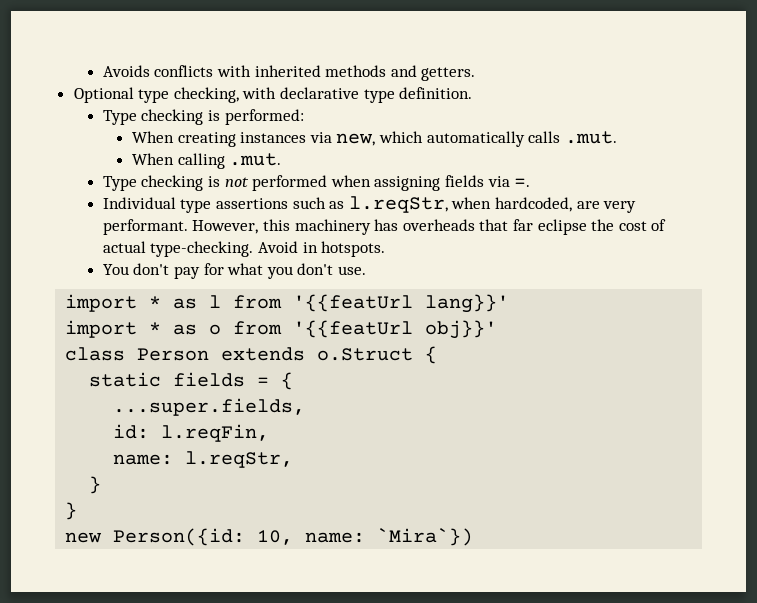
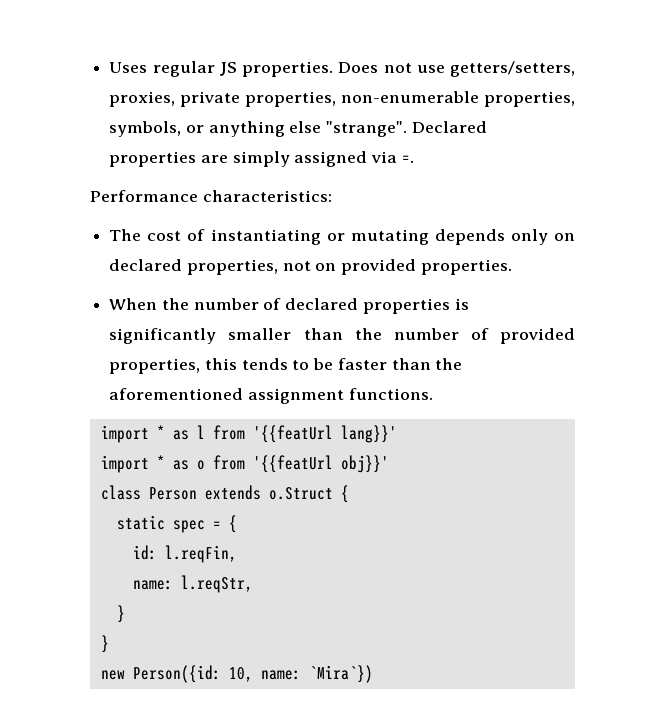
[102,65,476,81] [73,87,473,103] [102,109,304,125] [132,131,617,147] [132,153,282,169] [102,175,531,191] [102,196,637,213] [102,219,667,235] [102,241,386,257] [102,263,366,279] Avoids conflicts with inherited methods and getters. // Optional type checking, with declarative type definition. // Type checking is performed: // When creating instances via new, which automatically calls .mut. // When calling .mut. // Type checking is not performed when assigning fields via =. // Individual type assertions such as l.reqStr, when hardcoded, are very performant. However, this machinery has overheads that far eclipse the cost of actual type-checking. Avoid in hotspots. // You don't pay for what you don't use. -> [109,61,575,77] [109,91,575,107] [109,121,487,137] [109,151,414,167] [90,190,332,202] [109,229,575,245] [109,259,512,275] [109,298,469,314] [109,328,575,344] [109,358,463,374] [109,388,433,404] Uses regular JS properties. Does not use getters/setters, proxies, private properties, non-enumerable properties, symbols, or anything else "strange". Declared properties are simply assigned via =. // Performance characteristics: // The cost of instantiating or mutating depends only on declared properties, not on provided properties. // When the number of declared properties is significantly smaller than the number of provided properties, this tends to be faster than the aforementioned assignment functions.
[173,372,246,387] fields -> [172,520,205,533] spec
[113,398,306,416] // ...super.fields, -> (237, 524) none

